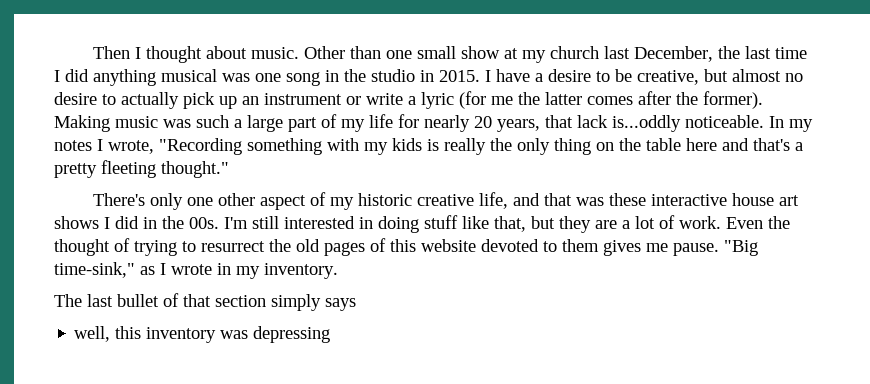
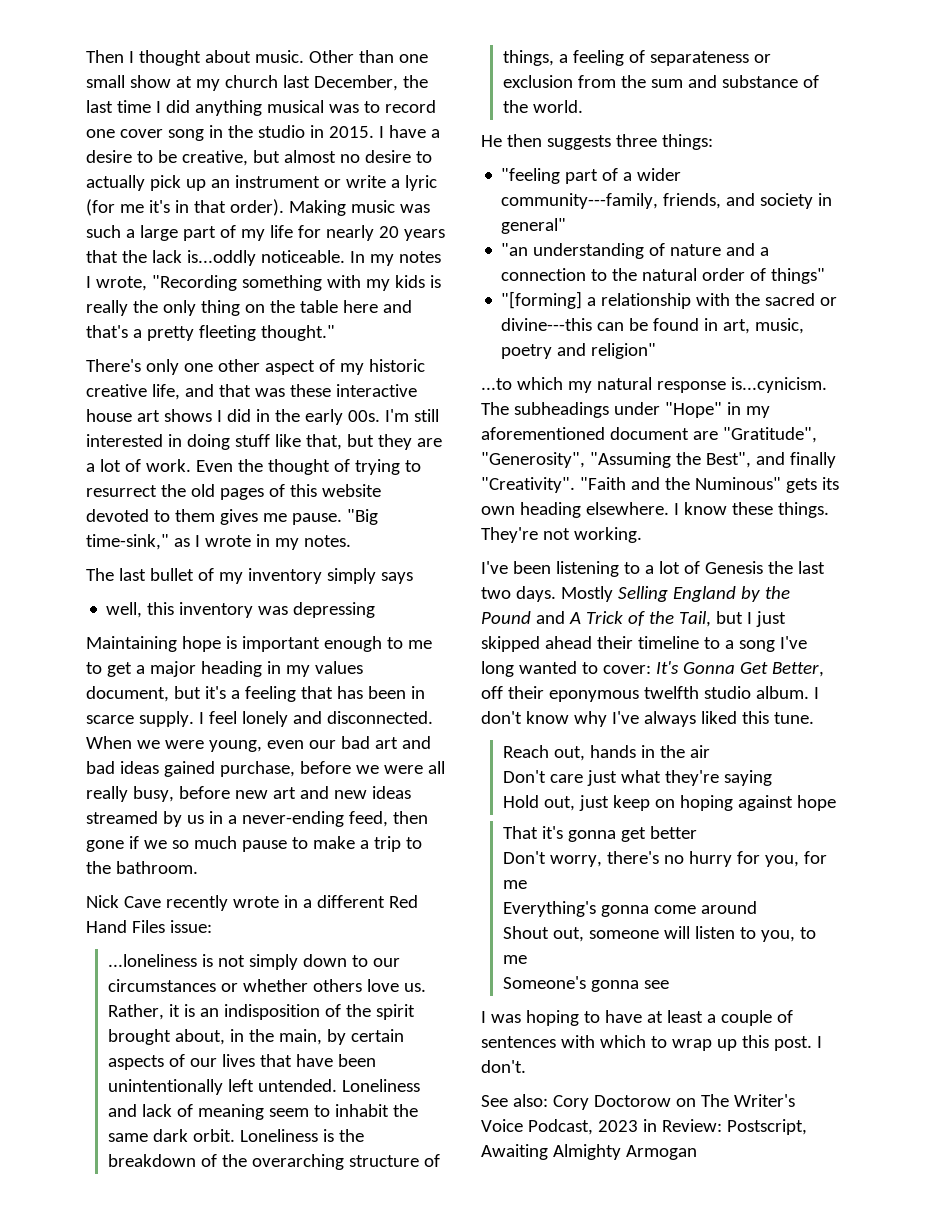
[255,73,281,82] one -> [363,100,436,113] [86,129,163,138] to record one cover
[518,91,763,109] the latter comes after the former). -> [148,199,284,216] it's in that order).
[497,115,573,132] years, that -> [403,229,445,241] [86,250,147,263] years that the
(184, 222) none -> [304,409,343,425] early
[264,263,338,279] inventory. -> [303,535,351,547] notes.
[183,294,266,307] that section -> [218,568,322,584] my inventory
(331, 334) none -> [86,636,432,652] [86,661,363,677] [86,686,425,702] [86,711,433,727] [86,736,431,752] [86,761,445,777] [86,786,411,802] [86,811,428,827] [86,836,422,852] [86,861,198,874] [86,895,418,911] [86,920,212,933] [108,954,400,970] [108,979,426,992] [108,1004,415,1020] [108,1029,404,1045] [108,1054,376,1070] [108,1079,421,1095] [108,1104,418,1120] [108,1129,364,1142] [108,1154,440,1170] [503,50,771,66] [503,75,819,88] [503,100,584,113] [481,134,713,150] [501,168,682,184] [501,193,833,209] [501,218,567,234] [501,243,770,259] [501,268,826,284] [501,291,838,309] [501,318,805,334] [501,343,657,359] [481,377,827,393] [481,402,770,418] [481,427,817,443] [481,452,836,468] [481,477,839,493] [481,502,829,518] [481,527,642,543] [481,561,825,577] [481,586,790,602] [481,611,786,627] [481,636,807,652] [481,661,824,677] [481,686,819,702] [481,711,814,727] [503,745,710,761] [503,770,772,786] [503,795,836,811] [503,826,698,842] [503,851,827,867] [503,880,528,889] [503,901,758,917] [503,926,816,942] [503,955,528,964] [503,976,670,992] [481,1010,793,1026] [481,1035,822,1051] [481,1060,526,1073] [481,1094,795,1110] [481,1119,807,1135] [481,1144,697,1160] // Maintaining hope is important enough to me to get a major heading in my values document, but it's a feeling that has been in scarce supply. I feel lonely and disconnected. When we were young, even our bad art and bad ideas gained purchase, before we were all really busy, before new art and new ideas streamed by us in a never-ending feed, then gone if we so much pause to make a trip to the bathroom. // Nick Cave recently wrote in a different Red Hand Files issue: // ...loneliness is not simply down to our circumstances or whether others love us. Rather, it is an indisposition of the spirit brought about, in the main, by certain aspects of our lives that have been unintentionally left untended. Loneliness and lack of meaning seem to inhabit the same dark orbit. Loneliness is the breakdown of the overarching structure of things, a feeling of separateness or exclusion from the sum and substance of the world. // He then suggests three things: // "feeling part of a wider community---family, friends, and society in general" // "an understanding of nature and a connection to the natural order of things" // "[forming] a relationship with the sacred or divine---this can be found in art, music, poetry and religion" // ...to which my natural response is...cynicism. The subheadings under "Hope" in my aforementioned document are "Gratitude", "Generosity", "Assuming the Best", and finally "Creativity". "Faith and the Numinous" gets its own heading elsewhere. I know these things. They're not working. // I've been listening to a lot of Genesis the last two days. Mostly Selling England by the Pound and A Trick of the Tail, but I just skipped ahead their timeline to a song I've long wanted to cover: It's Gonna Get Better, off their eponymous twelfth studio album. I don't know why I've always liked this tune. // Reach out, hands in the air // Don't care just what they're saying // Hold out, just keep on hoping against hope // That it's gonna get better // Don't worry, there's no hurry for you, for me // Everything's gonna come around // Shout out, someone will listen to you, to me // Someone's gonna see // I was hoping to have at least a couple of sentences with which to wrap up this post. I don't. // See also: Cory Doctorow on The Writer's Voice Podcast, 2023 in Review: Postscript, Awaiting Almighty Armogan

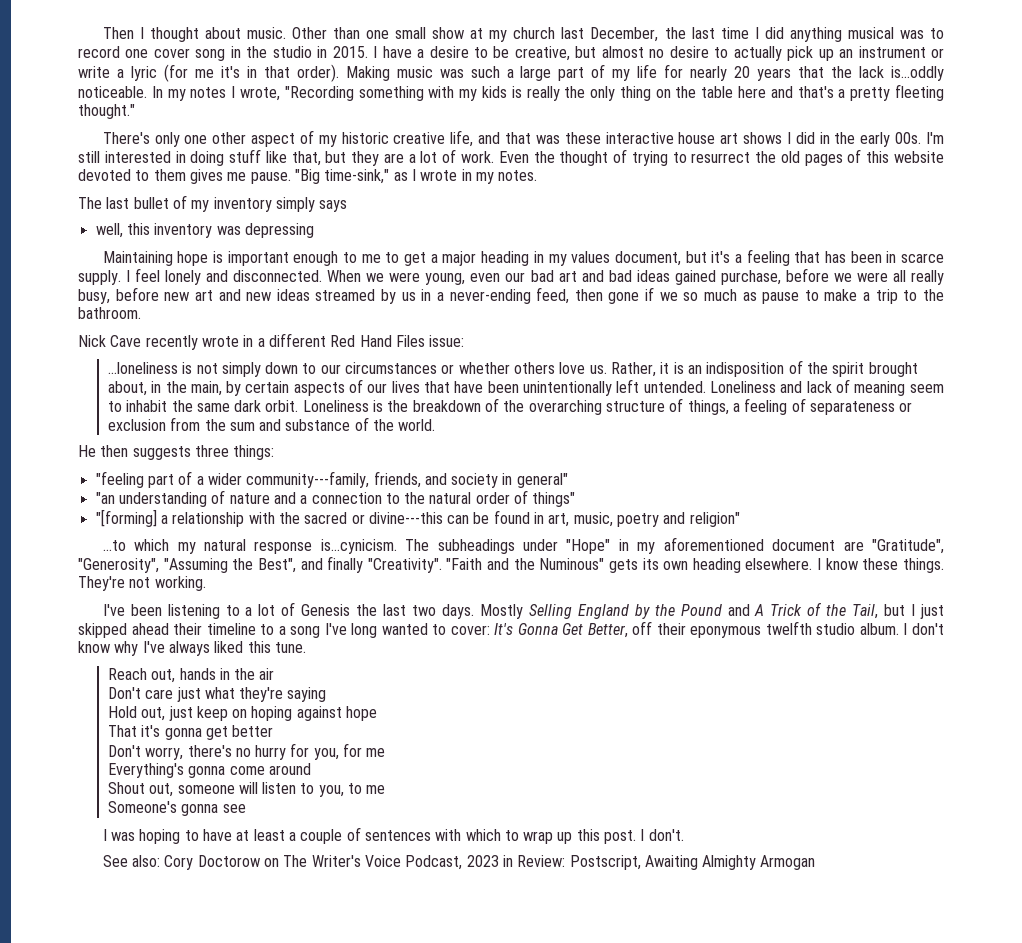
(237, 842) none -> [742,292,757,301] as

